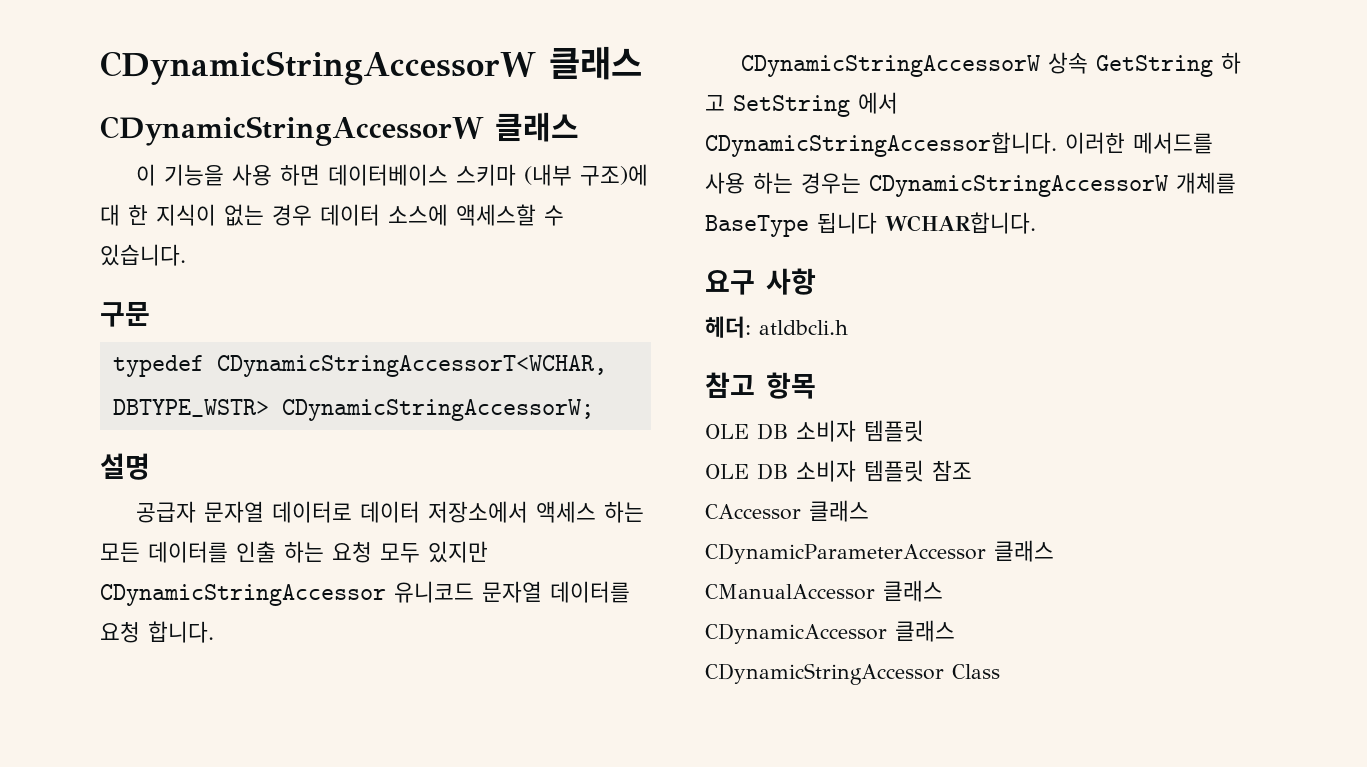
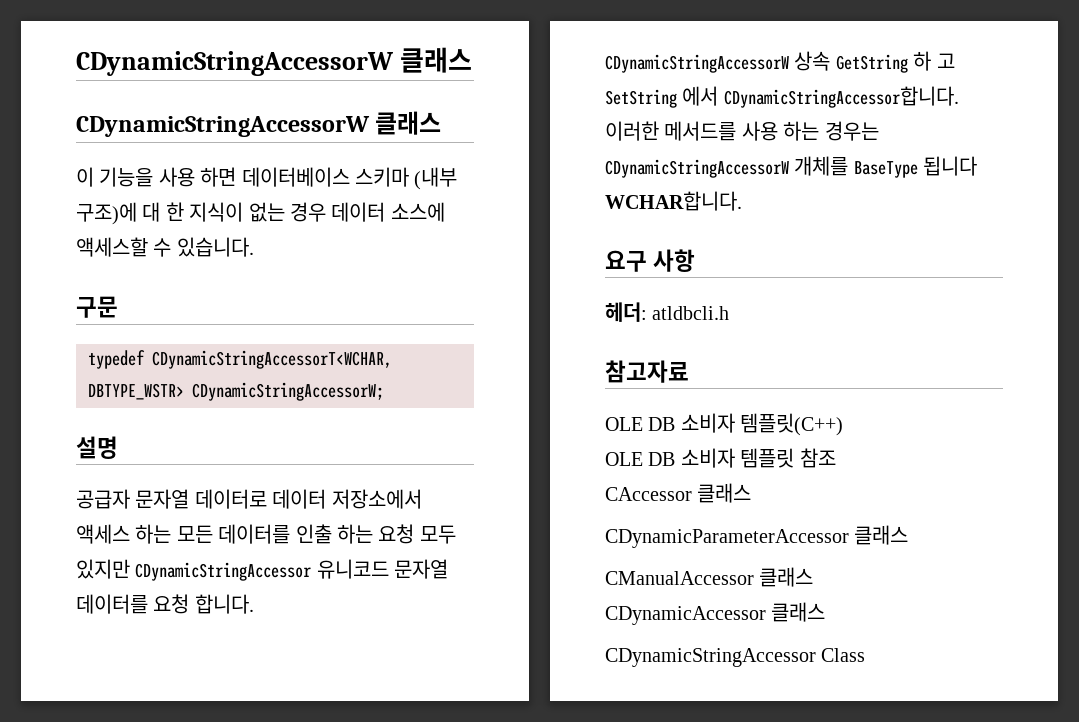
[705,372,816,399] [705,420,924,442] 참고 항목 // OLE DB 소비자 템플릿 -> [605,360,689,383] [605,413,844,436] 참고자료 // OLE DB 소비자 템플릿(C++)

